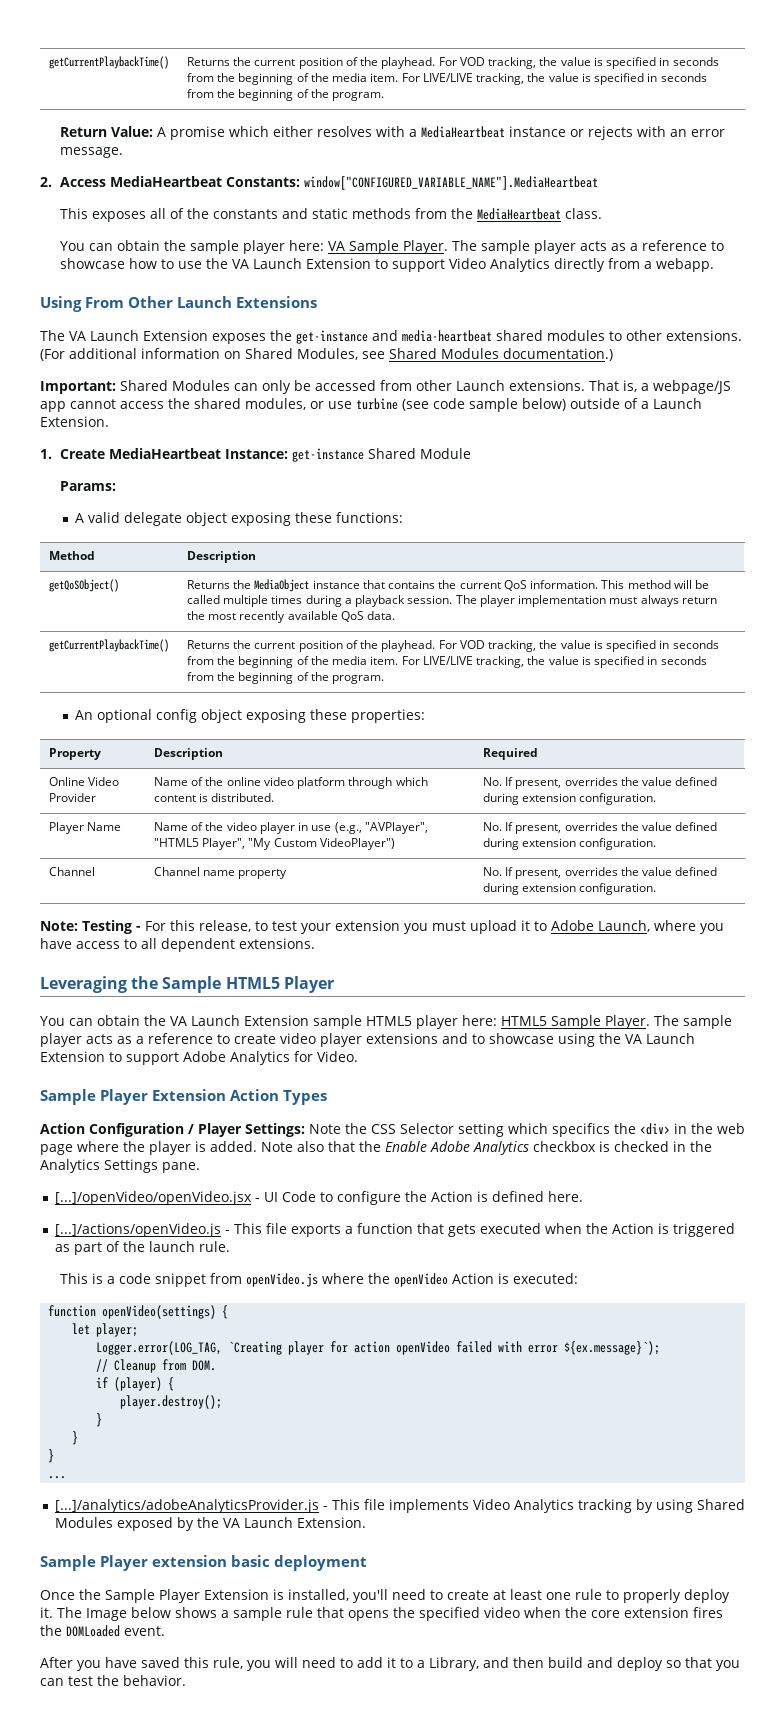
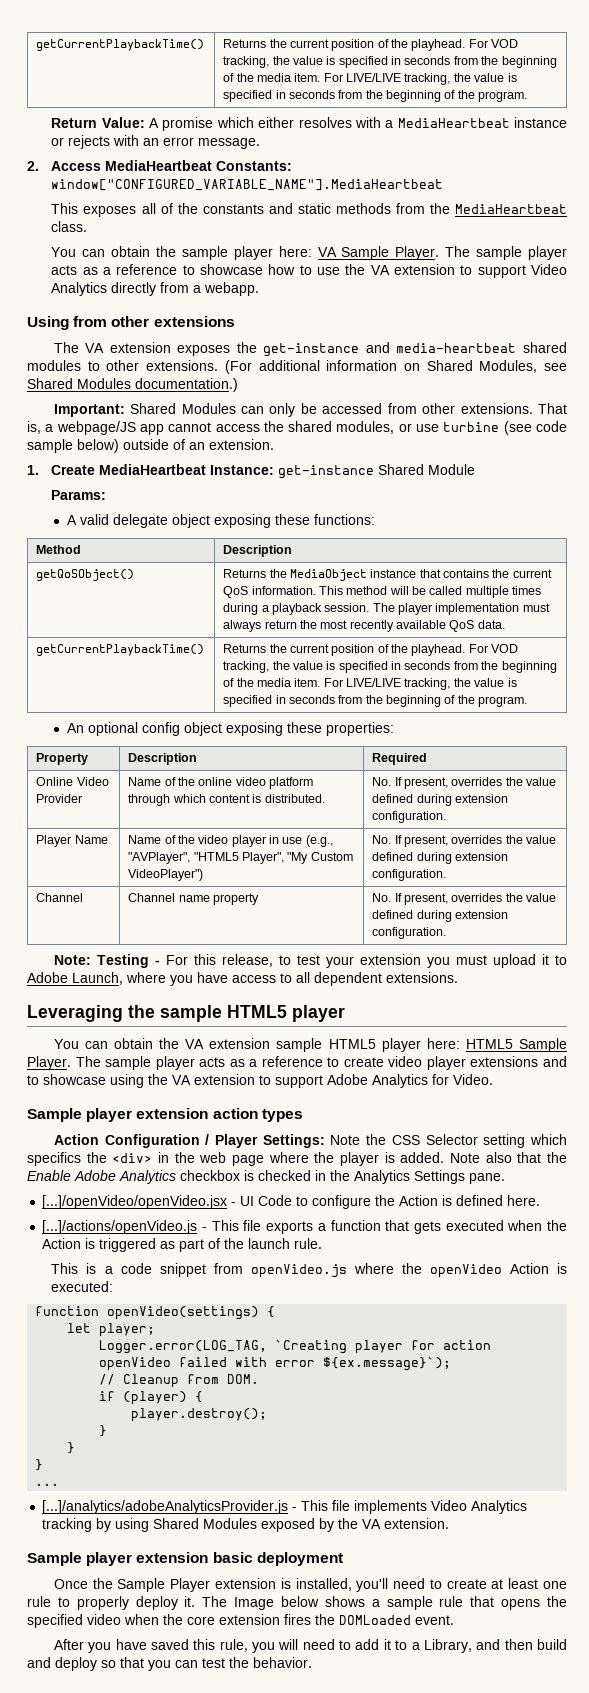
[253,258,372,269] Launch Extension -> [394,264,456,275] extension
[85,296,317,308] From Other Launch Extensions -> [73,316,235,327] from other extensions
[90,330,208,341] Launch Extension -> [109,342,171,353] extension
[456,380,505,391] Launch -> (456, 408) none
[641,398,702,409] [40,416,109,427] a Launch Extension. -> [189,439,274,450] an extension.
[162,976,334,993] Sample HTML5 Player -> [160,1005,345,1022] sample HTML5 player
[191,1015,309,1026] Launch Extension -> [209,1038,271,1049] extension
[646,1033,695,1044] [40,1051,105,1062] Launch Extension -> [194,1074,255,1085] extension
[100,1089,327,1105] Player Extension Action Types -> [86,1108,303,1122] player extension action types
[243,1517,366,1528] [40,1555,148,1571] Launch Extension. // Sample Player -> [384,1518,450,1529] [27,1552,133,1566] extension. // Sample player
[204,1589,269,1600] Extension -> [214,1578,276,1589] extension

